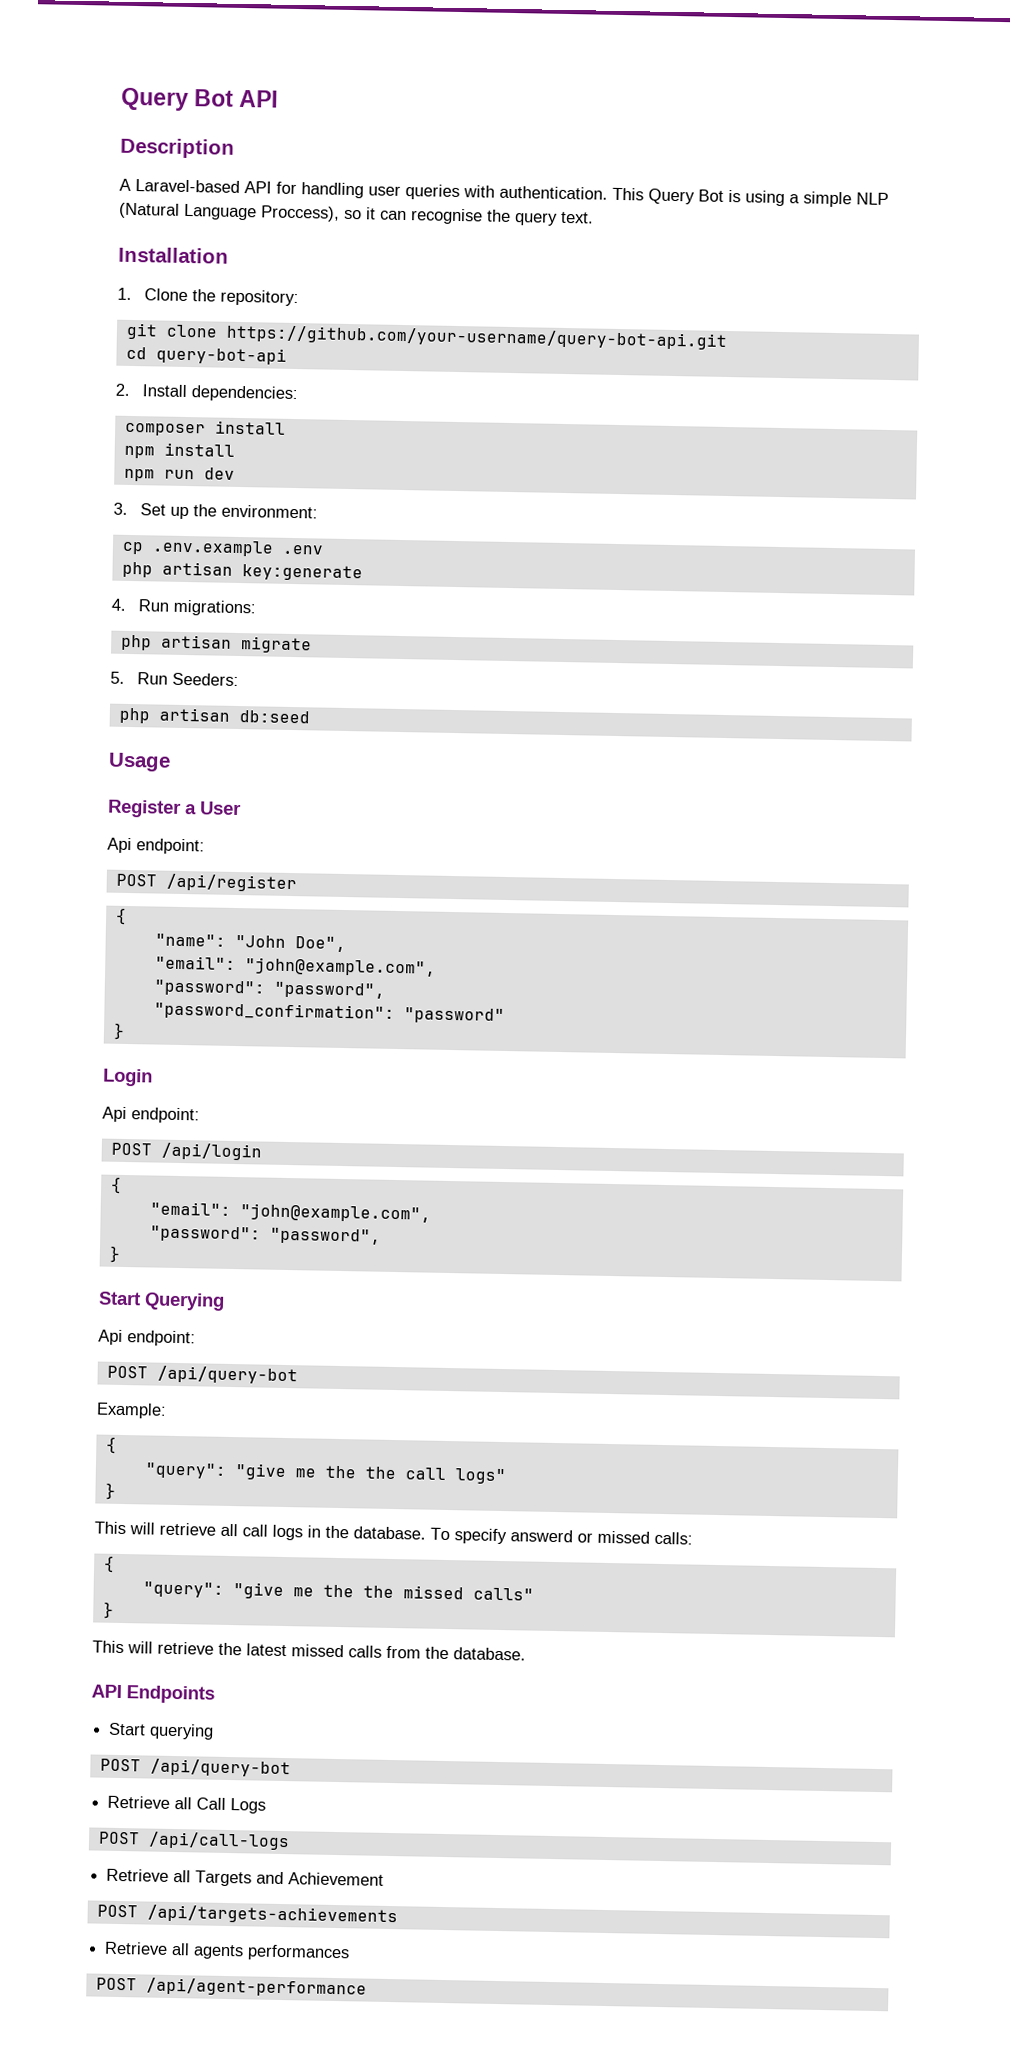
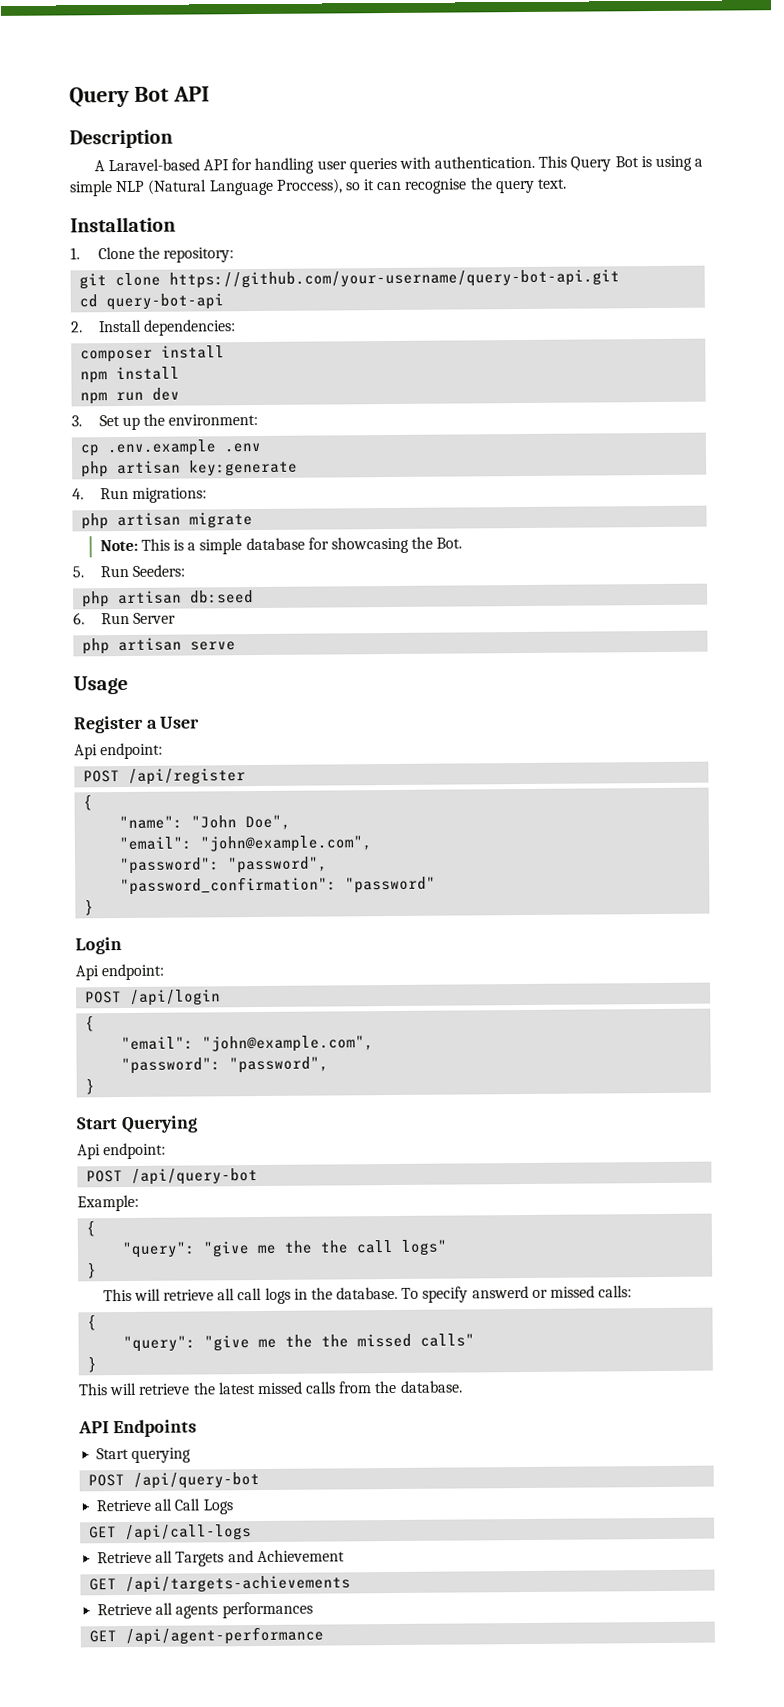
(312, 645) none -> [99,536,463,555] // Note: This is a simple database for showcasing the Bot.
(310, 717) none -> [73,612,176,625] [82,637,237,655] // 6. Run Server // php artisan serve
[97,1831,140,1845] POST -> [89,1526,118,1539] GET
[96,1904,138,1918] POST -> [89,1578,118,1591] GET
[95,1977,137,1991] POST -> [89,1630,118,1643] GET

